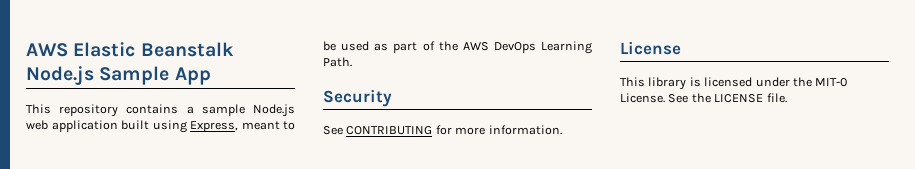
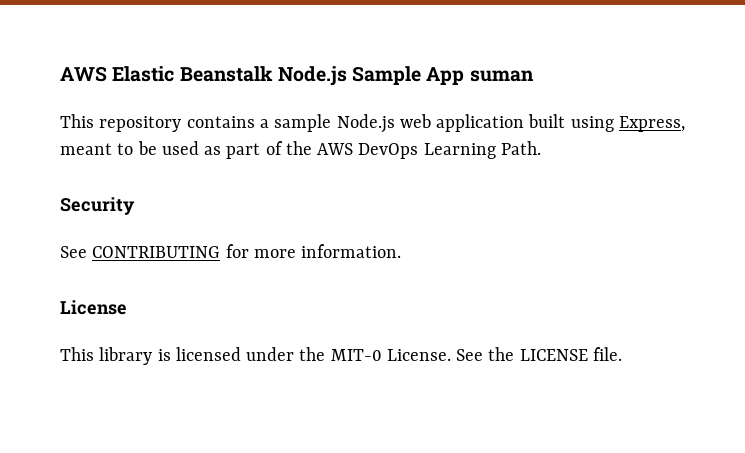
(211, 76) none -> [469,70,534,82] suman

